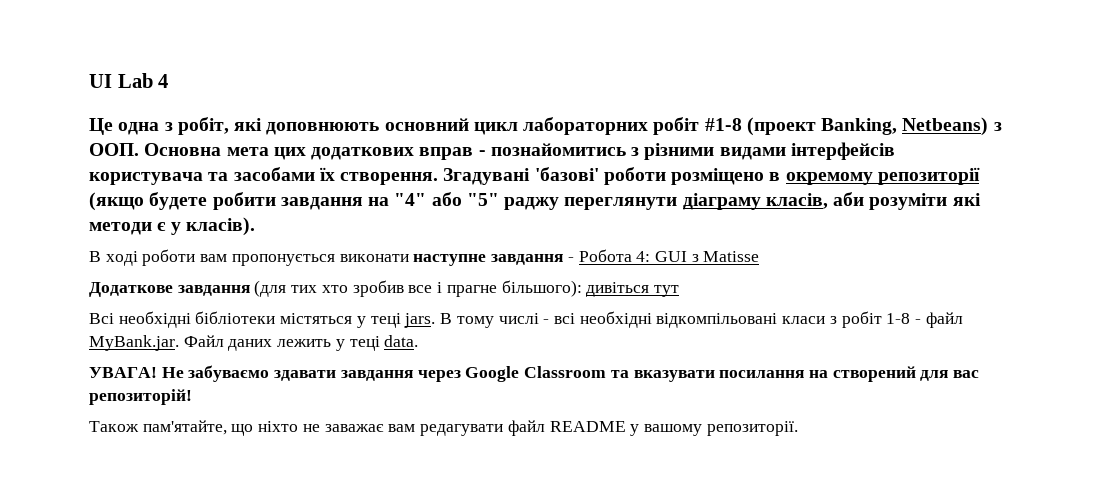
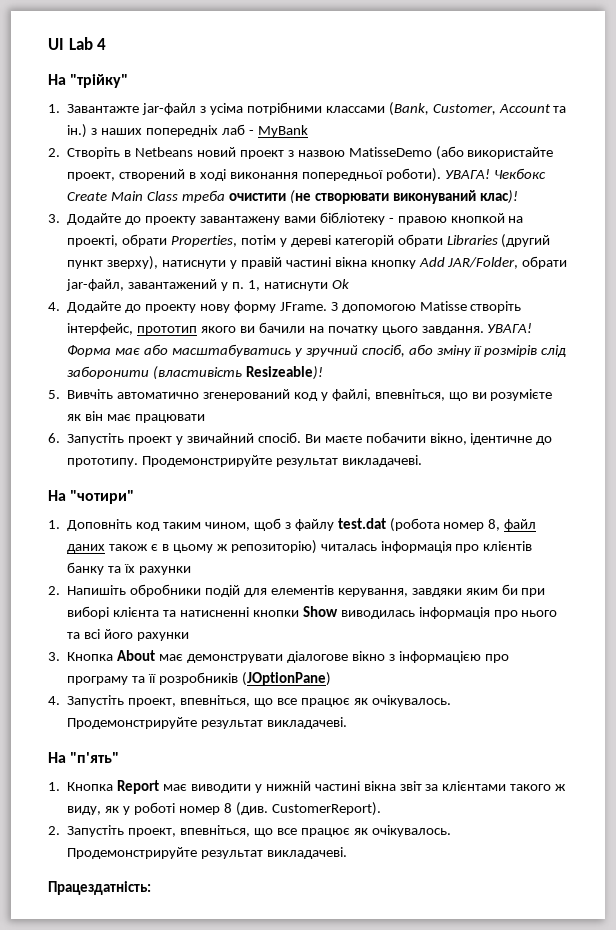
[89,117,1002,136] [89,142,895,160] [89,167,980,185] [89,192,981,211] [89,217,255,236] [89,249,760,266] [89,280,679,297] [89,311,963,328] [89,335,419,351] [89,365,980,382] [89,389,192,405] [89,420,798,436] Це одна з робіт, які доповнюють основний цикл лабораторних робіт #1-8 (проект Banking, Netbeans) з ООП. Основна мета цих додаткових вправ - познайомитись з різними видами інтерфейсів користувача та засобами їх створення. Згадувані 'базові' роботи розміщено в окремому репозиторії (якщо будете робити завдання на "4" або "5" раджу переглянути діаграму класів, аби розуміти які методи є у класів). // В ході роботи вам пропонується виконати наступне завдання - Робота 4: GUI з Matisse // Додаткове завдання (для тих хто зробив все і прагне більшого): дивіться тут // Всі необхідні бібліотеки містяться у теці jars. В тому числі - всі необхідні відкомпільовані класи з робіт 1-8 - файл MyBank.jar. Файл даних лежить у теці data. // УВАГА! Не забуваємо здавати завдання через Google Classroom та вказувати посилання на створений для вас репозиторій! // Також пам'ятайте, що ніхто не заважає вам редагувати файл README у вашому репозиторії. -> [48,74,129,88] [48,102,567,116] [67,124,308,138] [48,146,554,160] [67,168,546,182] [67,190,518,204] [48,212,524,225] [67,234,551,248] [67,256,568,270] [66,279,349,291] [48,301,522,313] [67,322,533,335] [67,344,567,357] [67,366,324,380] [48,389,553,401] [67,411,205,423] [48,432,553,445] [67,455,422,467] [48,490,135,504] [48,518,537,532] [67,540,533,554] [67,562,191,575] [48,584,546,597] [67,606,558,619] [67,629,189,641] [48,650,509,663] [67,672,331,686] [48,695,451,707] [67,717,348,729] [48,752,120,763] [48,780,567,794] [67,802,381,816] [48,825,451,837] [67,847,348,859] [48,881,151,895] На "трійку" // 1. Завантажте jar-файл з усіма потрібними классами (Bank, Customer, Account та ін.) з наших попередніх лаб - MyBank // 2. Створіть в Netbeans новий проект з назвою MatisseDemo (або використайте проект, створений в ході виконання попередньої роботи). УВАГА! Чекбокс Create Main Class треба очистити (не створювати виконуваний клас)! // 3. Додайте до проекту завантажену вами бібліотеку - правою кнопкой на проекті, обрати Properties, потім у дереві категорій обрати Libraries (другий пункт зверху), натиснути у правій частині вікна кнопку Add JAR/Folder, обрати jar-файл, завантажений у п. 1, натиснути Ok // 4. Додайте до проекту нову форму JFrame. З допомогою Matisse створіть інтерфейс, прототип якого ви бачили на початку цього завдання. УВАГА! Форма має або масштабуватись у зручний спосіб, або зміну її розмірів слід заборонити (властивість Resizeable)! // 5. Вивчіть автоматично згенерований код у файлі, впевніться, що ви розумієте як він має працювати // 6. Запустіть проект у звичайний спосіб. Ви маєте побачити вікно, ідентичне до прототипу. Продемонстрируйте результат викладачеві. // На "чотири" // 1. Доповніть код таким чином, щоб з файлу test.dat (робота номер 8, файл даних також є в цьому ж репозиторію) читалась інформація про клієнтів банку та їх рахунки // 2. Напишіть обробники подій для елементів керування, завдяки яким би при виборі клієнта та натисненні кнопки Show виводилась інформація про нього та всі його рахунки // 3. Кнопка About має демонструвати діалогове вікно з інформацією про програму та її розробників (JOptionPane) // 4. Запустіть проект, впевніться, що все працює як очікувалось. Продемонстрируйте результат викладачеві. // На "п'ять" // 1. Кнопка Report має виводити у нижній частині вікна звіт за клієнтами такого ж виду, як у роботі номер 8 (див. CustomerReport). // 2. Запустіть проект, впевніться, що все працює як очікувалось. Продемонстрируйте результат викладачеві. // Працездатність:

